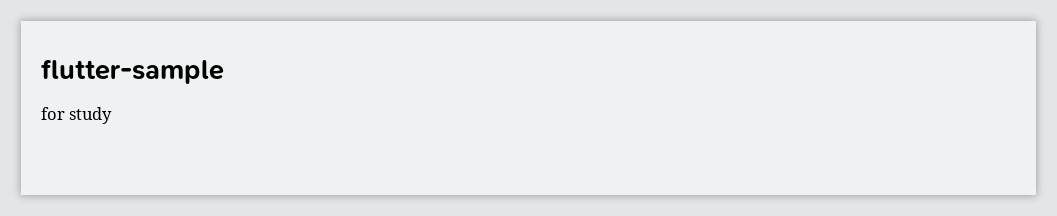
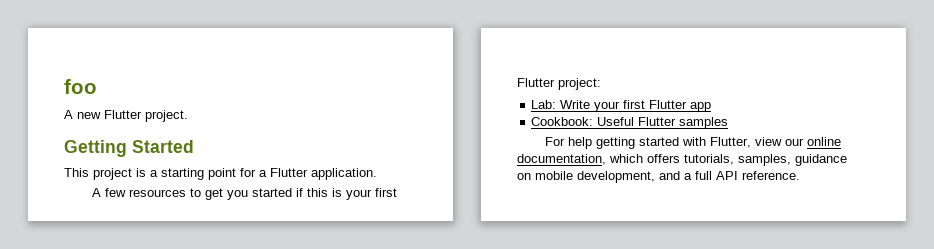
[41,59,224,84] [41,107,113,124] flutter-sample // for study -> [64,79,97,94] [64,110,188,122] [64,140,194,157] [64,168,377,180] [91,188,397,200] [517,78,601,90] [531,100,712,112] [531,117,729,129] [544,137,841,149] [517,154,847,166] [517,171,800,183] foo // A new Flutter project. // Getting Started // This project is a starting point for a Flutter application. // A few resources to get you started if this is your first Flutter project: // Lab: Write your first Flutter app // Cookbook: Useful Flutter samples // For help getting started with Flutter, view our online documentation, which offers tutorials, samples, guidance on mobile development, and a full API reference.

